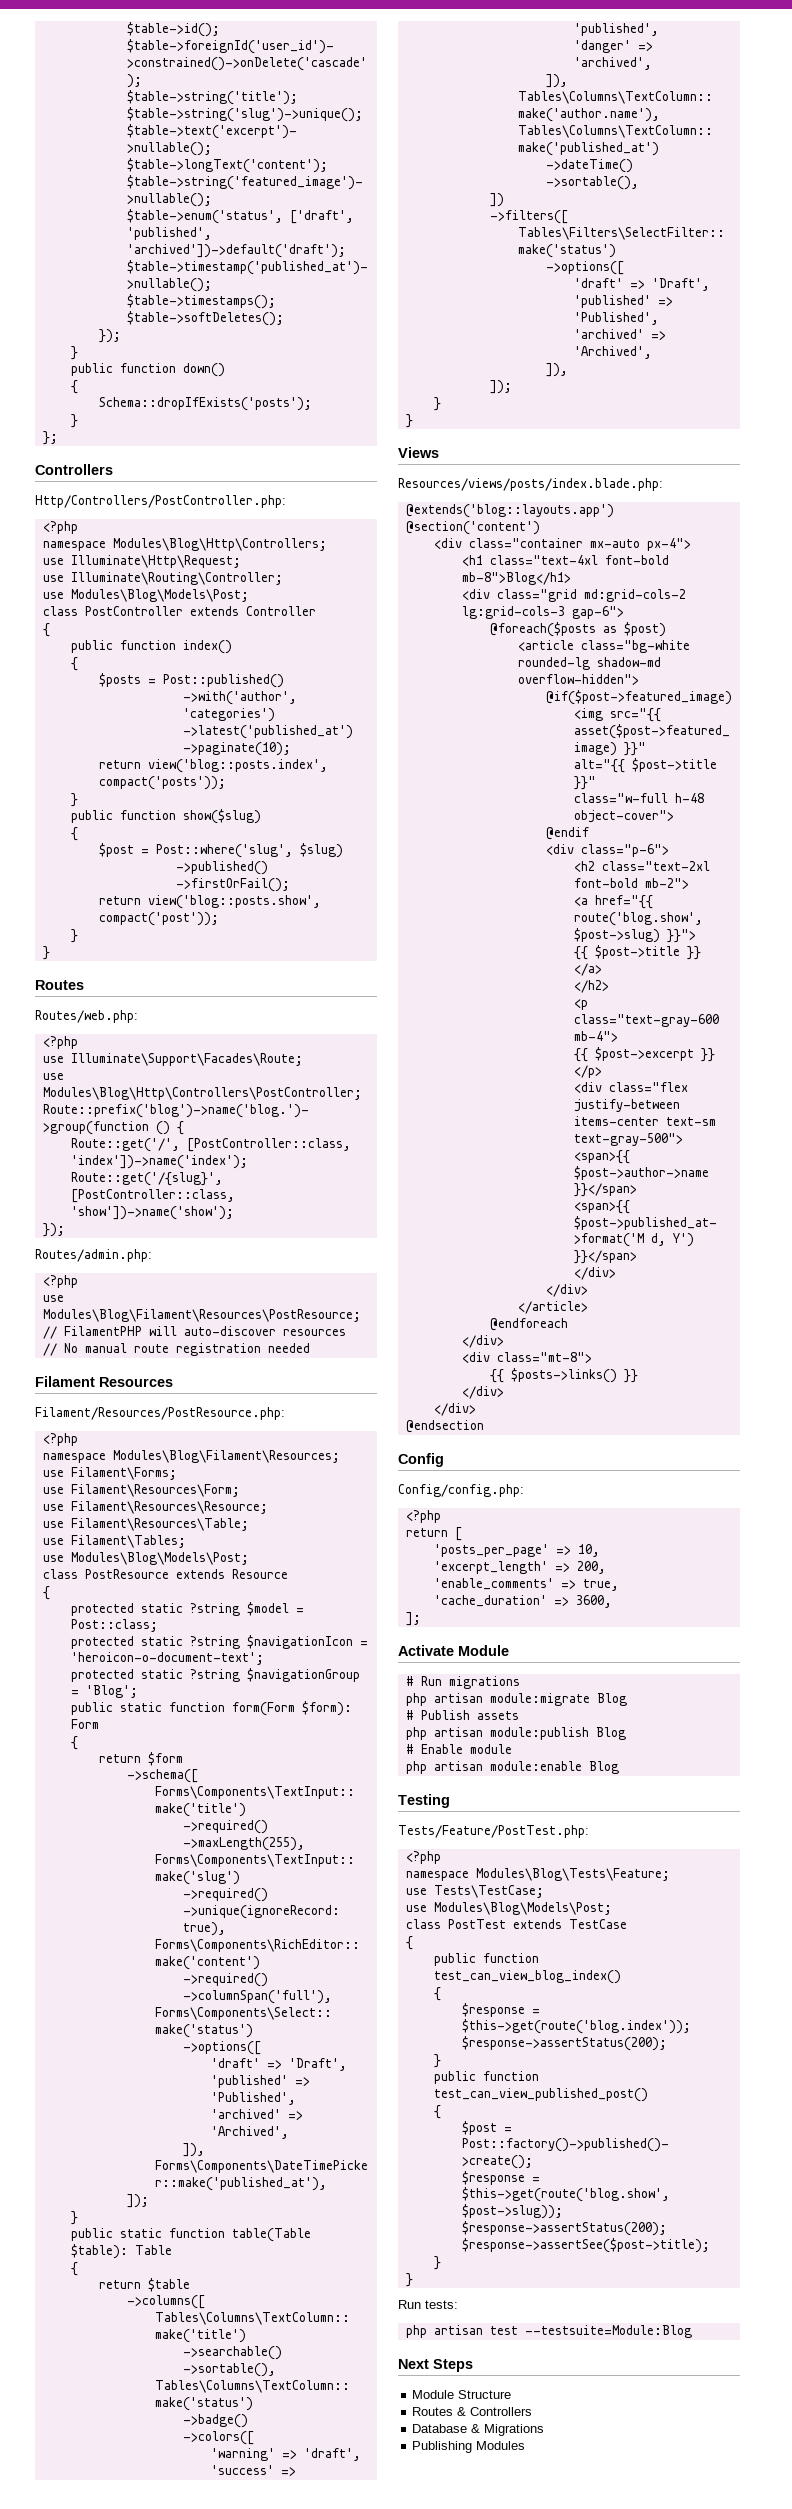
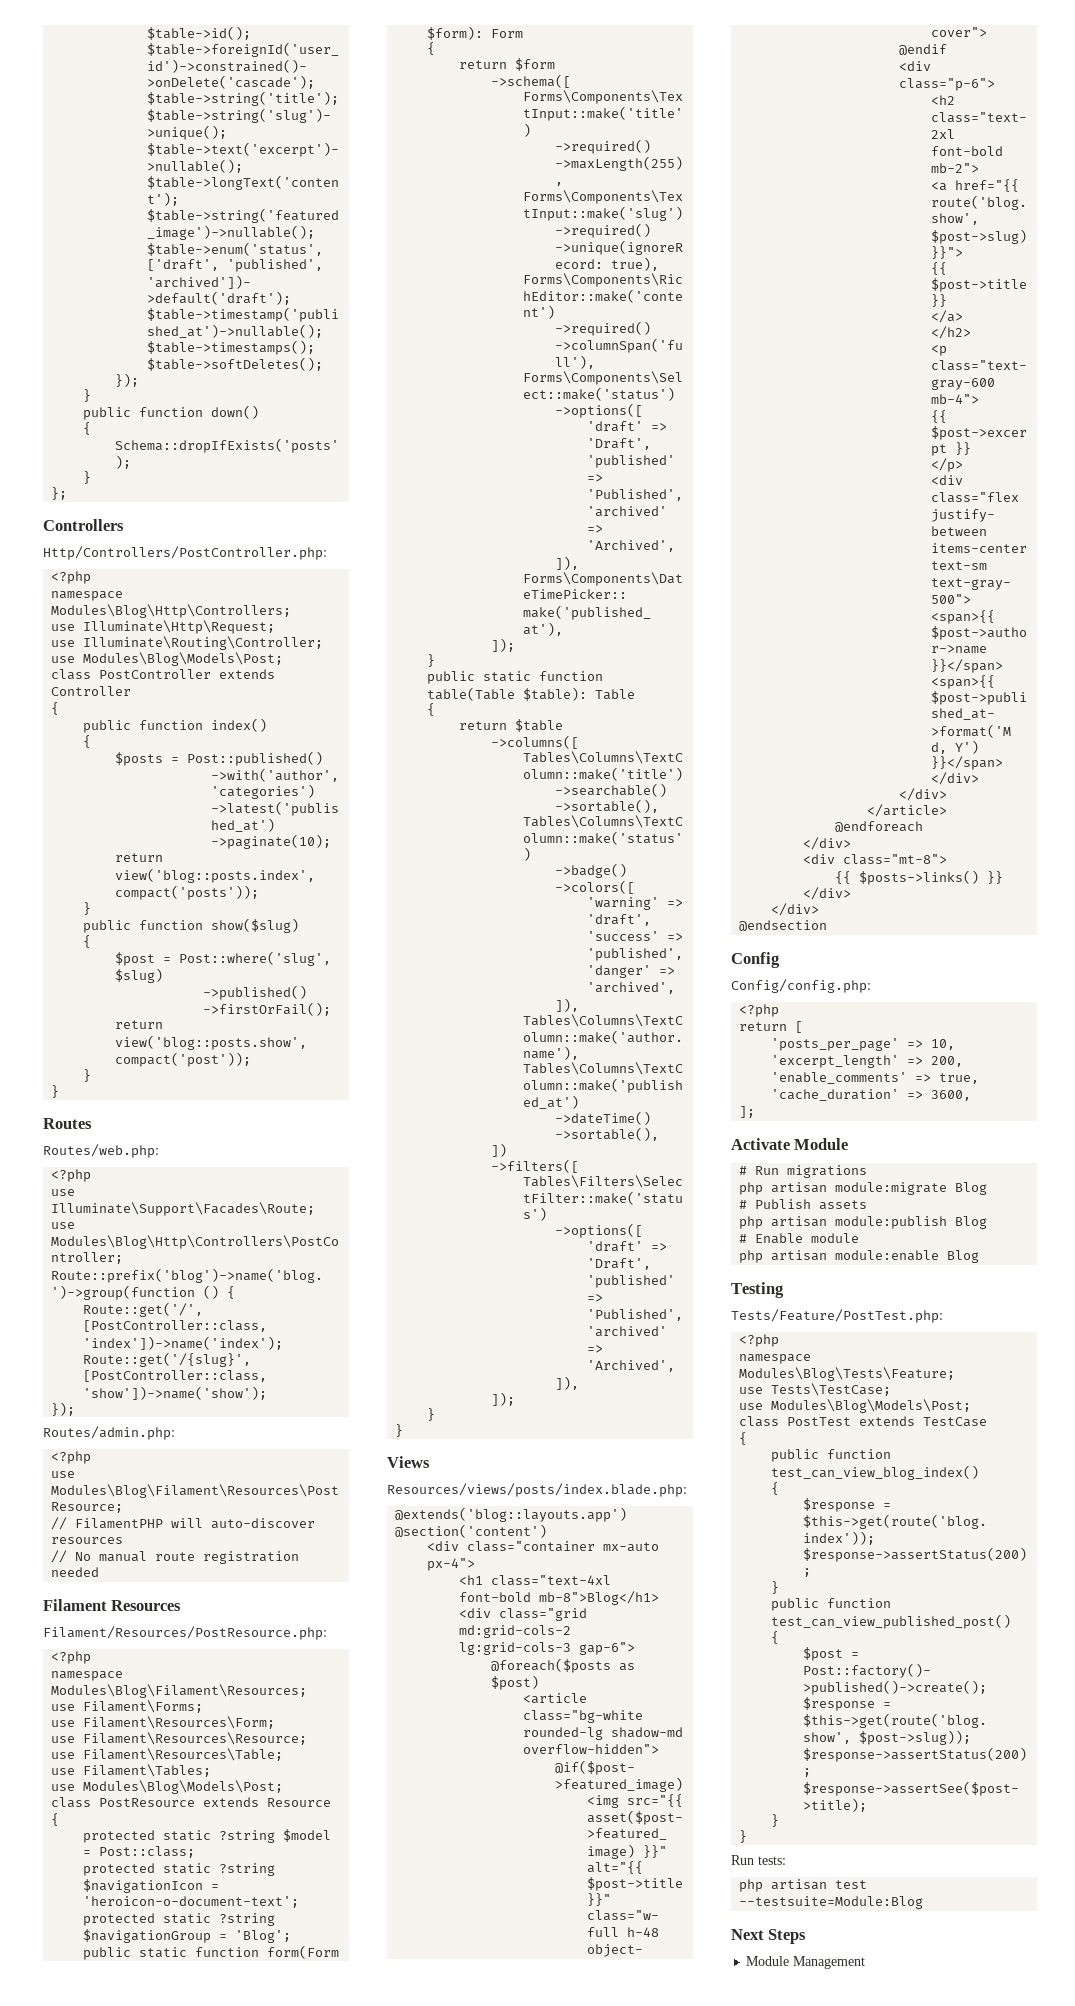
[458,2390,512,2399] [412,2407,533,2416] [412,2424,545,2436] [412,2441,526,2453] Structure // Routes & Controllers // Database & Migrations // Publishing Modules -> [793,1956,866,1969] Management

